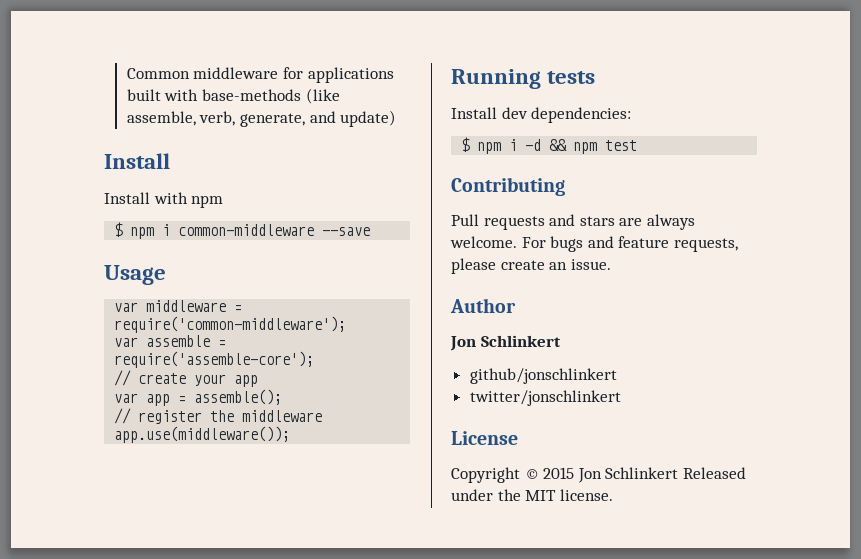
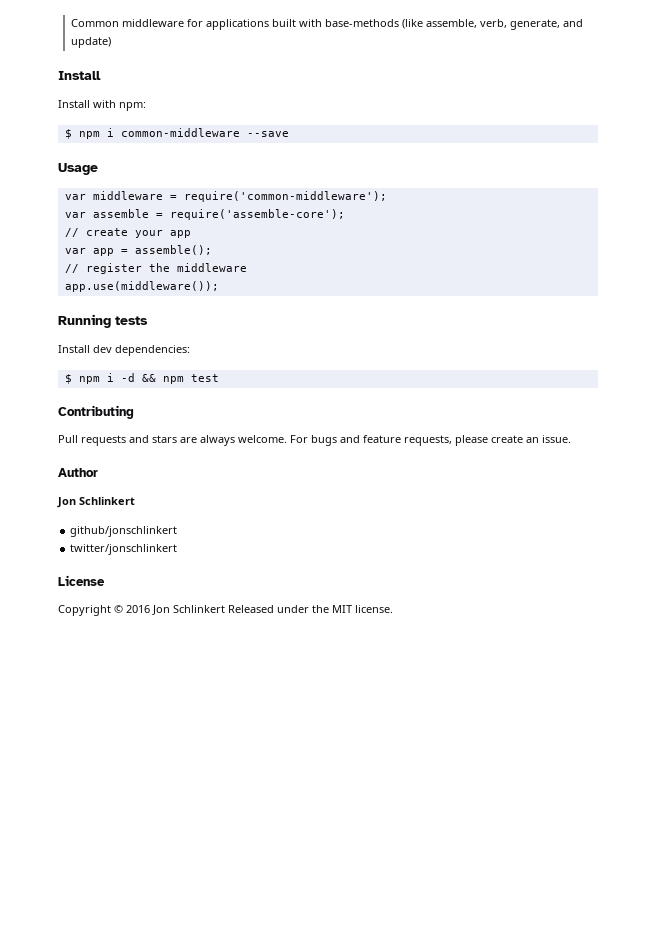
[191,195,224,208] npm -> [119,102,146,111] npm:
[543,467,575,479] 2015 -> [126,605,150,613] 2016

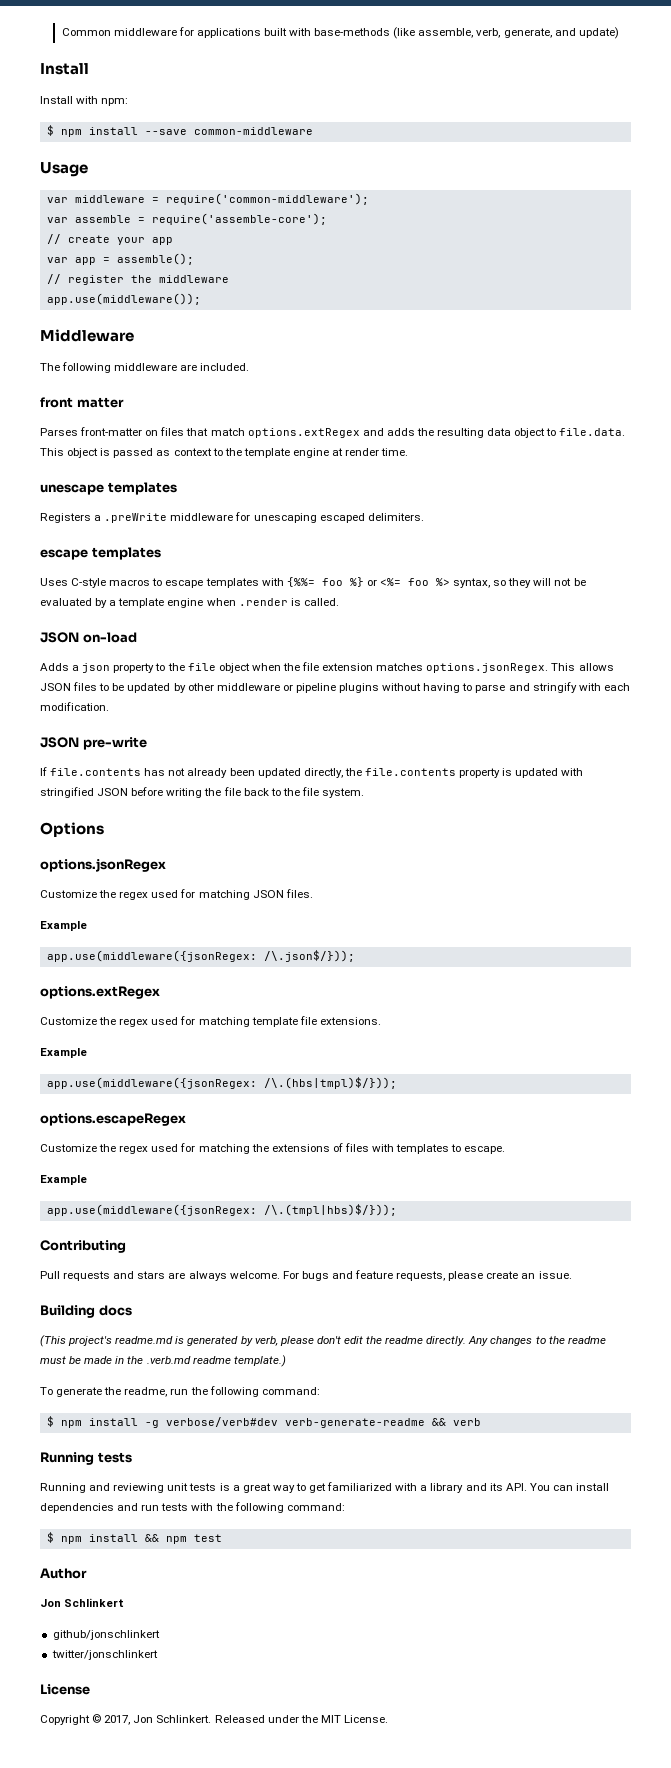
[106,128,114,137] i -> [88,127,187,135] install --save
[246,131,289,137] --save -> (313, 131) none
[58,314,148,328] [58,345,190,356] [64,373,219,384] Running tests // Install dev dependencies: // $ npm i -d && npm test -> [40,329,134,342] [40,362,250,373] [40,397,124,408] [40,427,626,438] [40,448,409,458] [40,482,177,495] [40,512,424,523] [40,547,161,560] [40,577,586,588] [40,598,339,608] [40,632,137,643] [40,662,614,673] [40,682,630,693] [40,702,109,711] [40,737,147,750] [40,767,584,778] [40,787,365,798] [40,822,104,837] [40,858,166,872] [40,889,313,900] [40,921,87,931] [46,950,355,962] [40,986,160,999] [40,1016,381,1027] [40,1048,87,1058] [46,1077,397,1089] [40,1113,186,1126] [40,1143,506,1154] [40,1175,87,1185] [46,1204,397,1216] Middleware // The following middleware are included. // front matter // Parses front-matter on files that match options.extRegex and adds the resulting data object to file.data. This object is passed as context to the template engine at render time. // unescape templates // Registers a .preWrite middleware for unescaping escaped delimiters. // escape templates // Uses C-style macros to escape templates with {%%= foo %} or <%= foo %> syntax, so they will not be evaluated by a template engine when .render is called. // JSON on-load // Adds a json property to the file object when the file extension matches options.jsonRegex. This allows JSON files to be updated by other middleware or pipeline plugins without having to parse and stringify with each modification. // JSON pre-write // If file.contents has not already been updated directly, the file.contents property is updated with stringified JSON before writing the file back to the file system. // Options // options.jsonRegex // Customize the regex used for matching JSON files. // Example // app.use(middleware({jsonRegex: /\.json$/})); // options.extRegex // Customize the regex used for matching template file extensions. // Example // app.use(middleware({jsonRegex: /\.(hbs|tmpl)$/})); // options.escapeRegex // Customize the regex used for matching the extensions of files with templates to escape. // Example // app.use(middleware({jsonRegex: /\.(tmpl|hbs)$/}));
(571, 439) none -> [40,1305,132,1318] [40,1335,606,1347] [40,1355,286,1367] [40,1386,320,1397] [46,1416,481,1428] [40,1452,132,1465] [40,1482,610,1493] [40,1502,345,1513] [46,1532,222,1544] // Building docs // (This project's readme.md is generated by verb, please don't edit the readme directly. Any changes to the readme must be made in the .verb.md readme template.) // To generate the readme, run the following command: // $ npm install -g verbose/verb#dev verb-generate-readme && verb // Running tests // Running and reviewing unit tests is a great way to get familiarized with a library and its API. You can install dependencies and run tests with the following command: // $ npm install && npm test
[126,605,225,615] 2016 Jon Schlinkert -> [104,1715,212,1725] 2017, Jon Schlinkert.
[355,605,393,613] license. -> [343,1715,388,1723] License.

